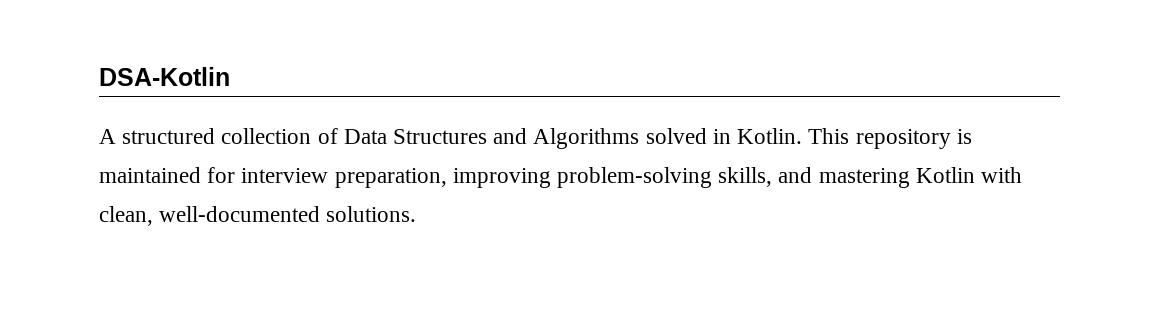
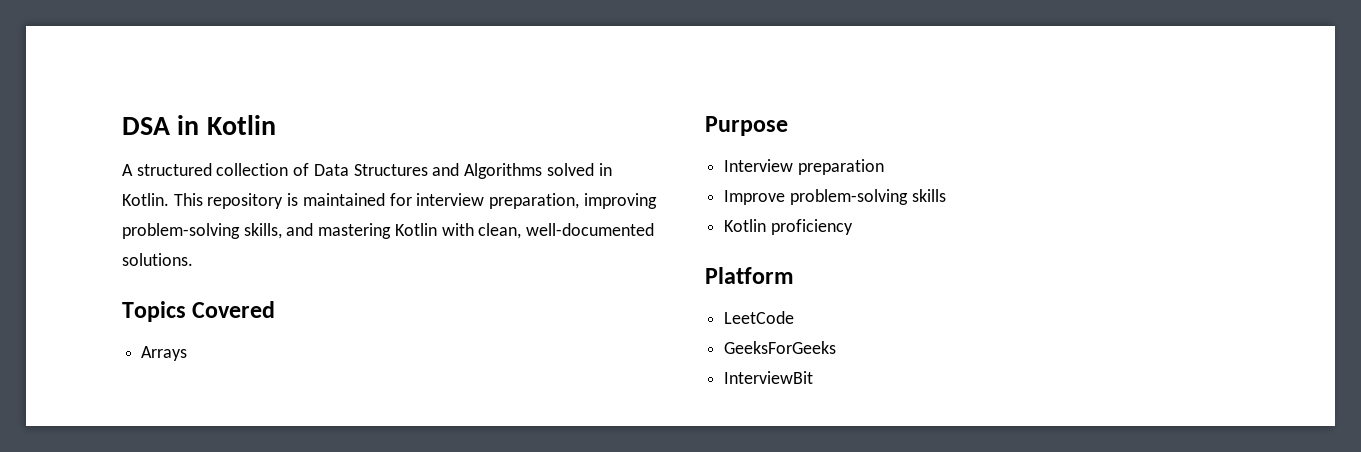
[99,67,230,86] DSA-Kotlin -> [122,115,276,135] DSA in Kotlin
(417, 214) none -> [122,301,276,322] [141,346,188,361] [705,116,788,136] [724,159,884,175] [724,189,946,205] [724,219,853,235] [705,267,794,284] [724,311,795,324] [724,341,837,354] [724,371,814,384] // Topics Covered // Arrays // Purpose // Interview preparation // Improve problem-solving skills // Kotlin proficiency // Platform // LeetCode // GeeksForGeeks // InterviewBit

